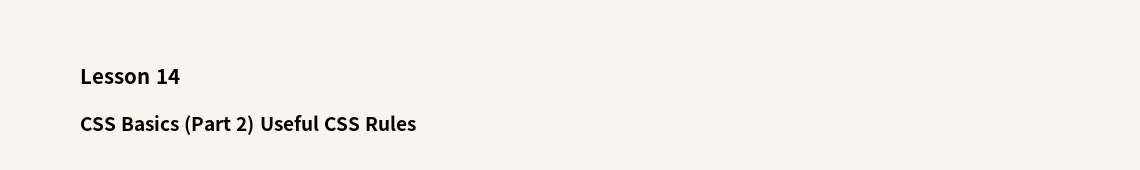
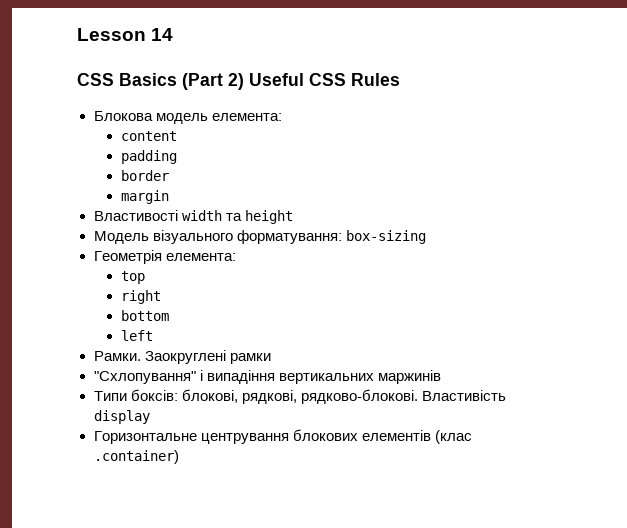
(416, 123) none -> [93,111,282,124] [120,131,177,141] [120,150,177,164] [120,170,169,181] [120,190,169,204] [93,210,293,224] [93,230,426,244] [93,250,236,264] [120,271,145,284] [120,290,161,304] [120,310,169,321] [120,330,153,341] [93,350,271,364] [93,370,441,384] [93,389,506,404] [93,410,150,424] [93,429,472,444] [93,450,179,464] // Блокова модель елемента: // content // padding // border // margin // Властивості width та height // Модель візуального форматування: box-sizing // Геометрія елемента: // top // right // bottom // left // Рамки. Заокруглені рамки // "Схлопування" і випадіння вертикальних маржинів // Типи боксів: блокові, рядкові, рядково-блокові. Властивість display // Горизонтальне центрування блокових елементів (клас .container)

